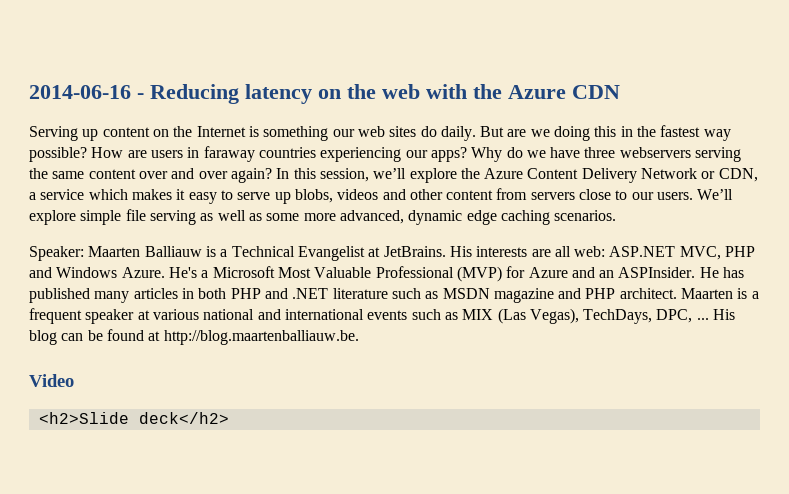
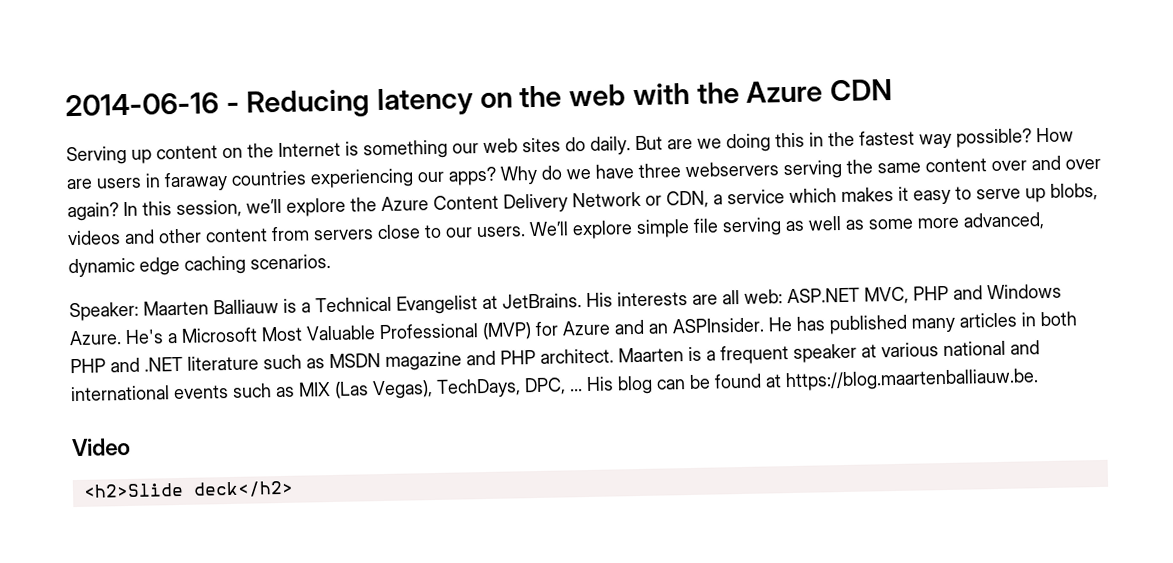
[163,330,359,345] http://blog.maartenballiauw.be. -> [785,368,1039,392] https://blog.maartenballiauw.be.

